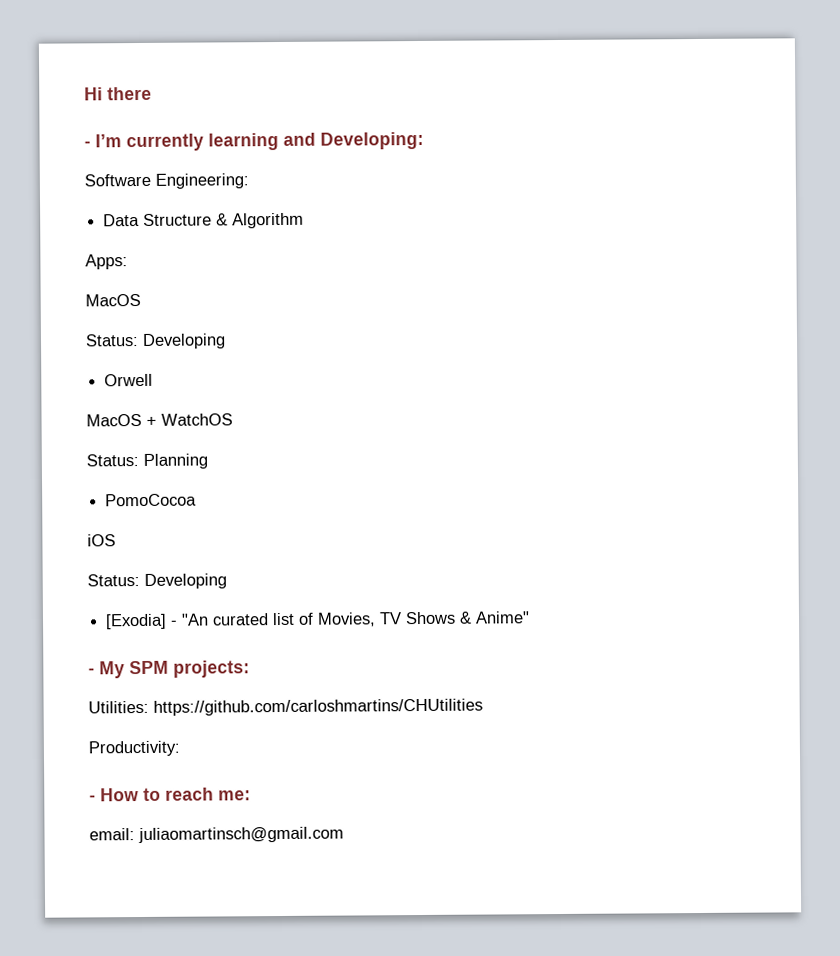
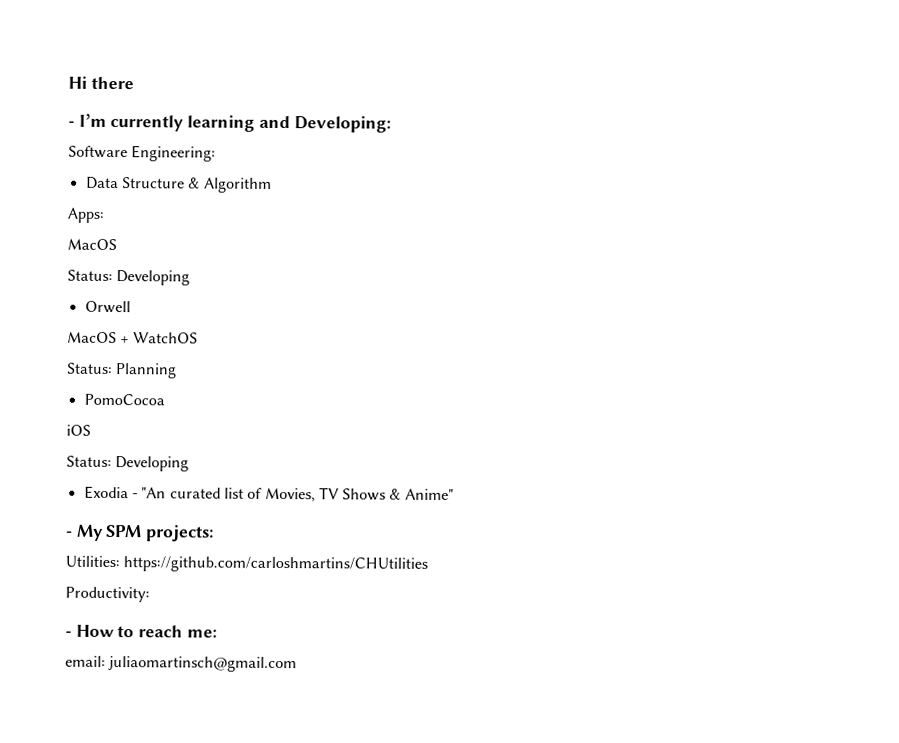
[105,613,168,630] [Exodia] -> [83,485,129,500] Exodia

